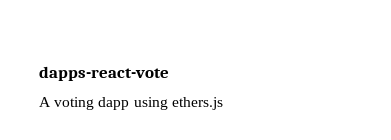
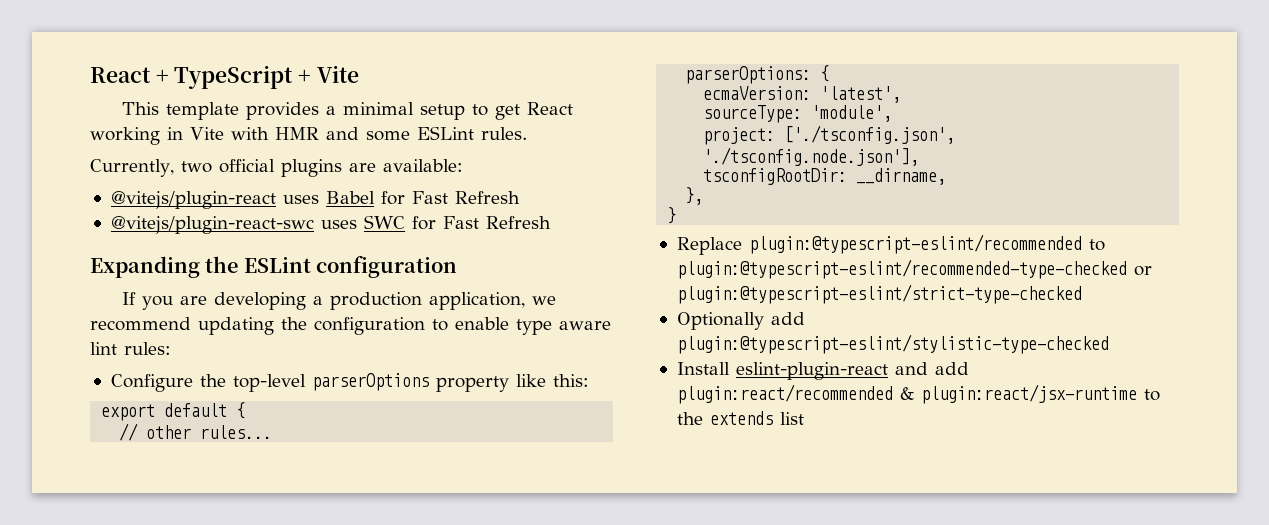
[39,66,169,81] [39,97,223,110] dapps-react-vote // A voting dapp using ethers.js -> [90,65,359,89] [122,102,574,120] [90,126,527,145] [90,159,463,177] [110,191,520,209] [110,215,551,234] [90,256,458,278] [122,292,557,310] [90,317,611,335] [90,342,171,355] [110,373,589,392] [101,402,246,421] [119,423,273,441] [685,65,830,84] [703,86,902,103] [703,105,893,123] [703,125,956,145] [703,147,920,166] [703,168,947,185] [685,187,704,205] [667,207,677,224] [676,234,1105,255] [676,259,1152,279] [676,284,1082,304] [676,312,805,330] [676,334,1109,354] [676,362,969,380] [676,384,1160,404] [676,411,804,425] React + TypeScript + Vite // This template provides a minimal setup to get React working in Vite with HMR and some ESLint rules. // Currently, two official plugins are available: // @vitejs/plugin-react uses Babel for Fast Refresh // @vitejs/plugin-react-swc uses SWC for Fast Refresh // Expanding the ESLint configuration // If you are developing a production application, we recommend updating the configuration to enable type aware lint rules: // Configure the top-level parserOptions property like this: // export default { // // other rules... // parserOptions: { // ecmaVersion: 'latest', // sourceType: 'module', // project: ['./tsconfig.json', './tsconfig.node.json'], // tsconfigRootDir: __dirname, // }, // } // Replace plugin:@typescript-eslint/recommended to plugin:@typescript-eslint/recommended-type-checked or plugin:@typescript-eslint/strict-type-checked // Optionally add plugin:@typescript-eslint/stylistic-type-checked // Install eslint-plugin-react and add plugin:react/recommended & plugin:react/jsx-runtime to the extends list

